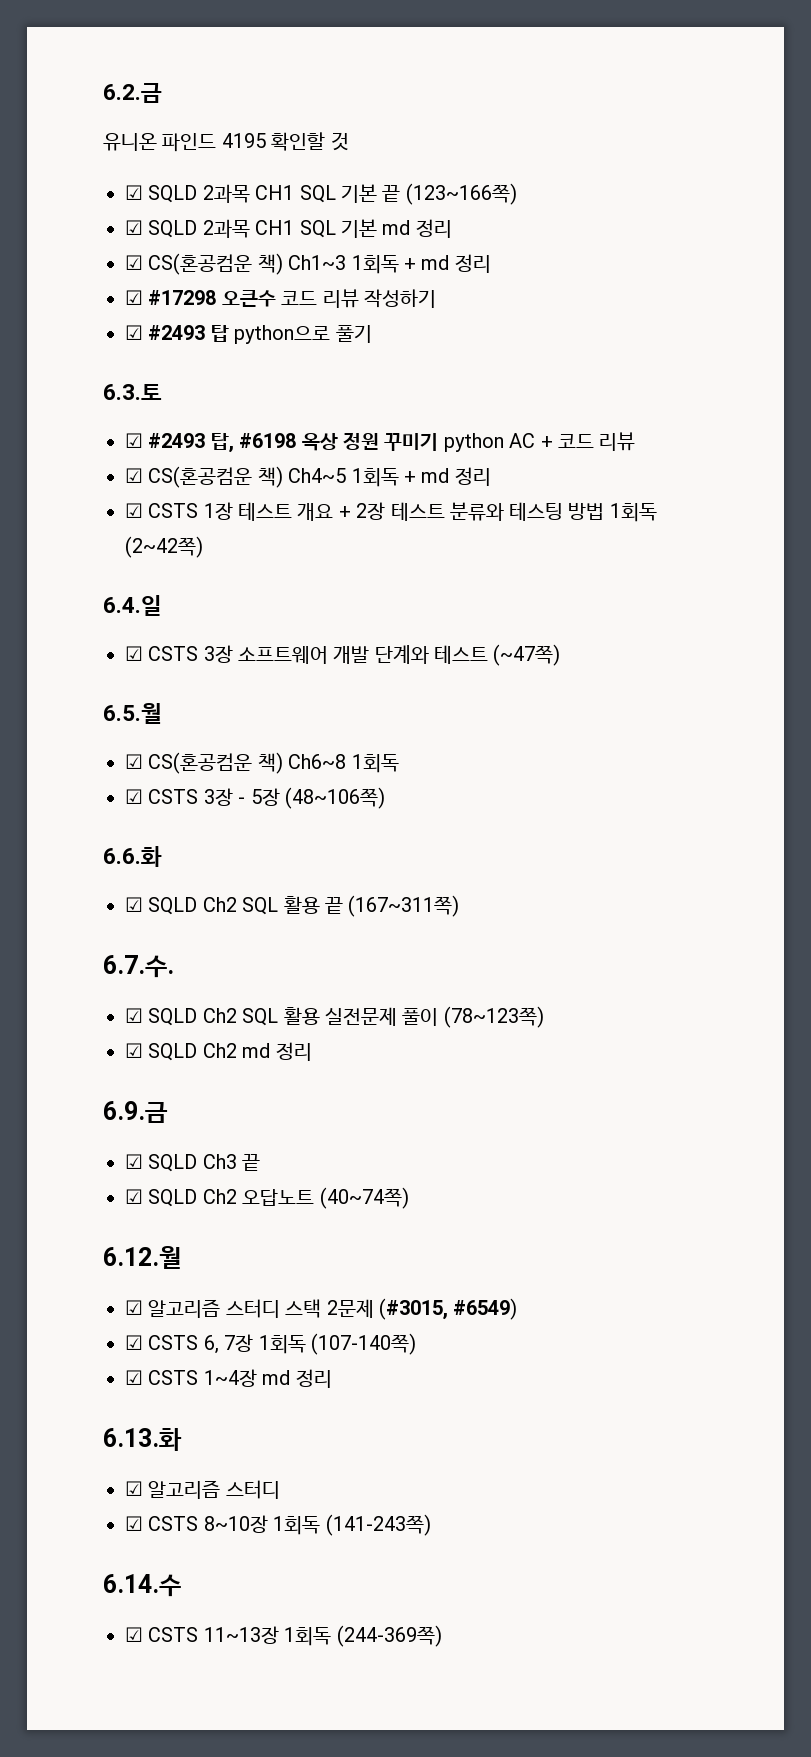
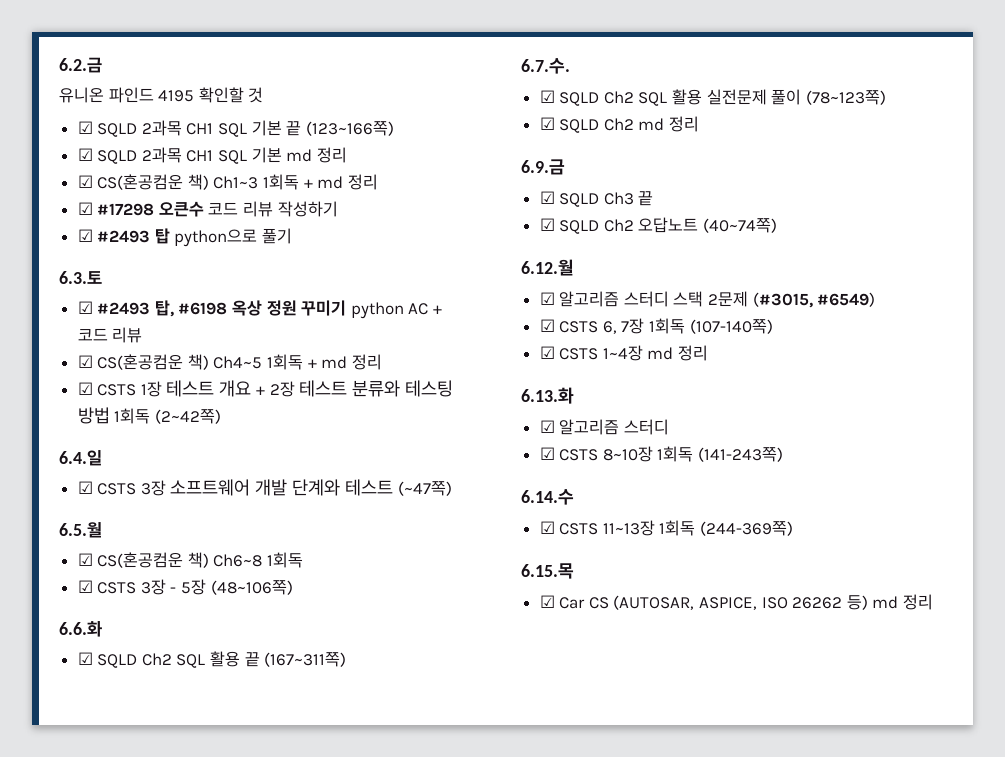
(442, 1636) none -> [521,563,574,579] [539,594,934,610] // 6.15.목 // ☑ Car CS (AUTOSAR, ASPICE, ISO 26262 등) md 정리

